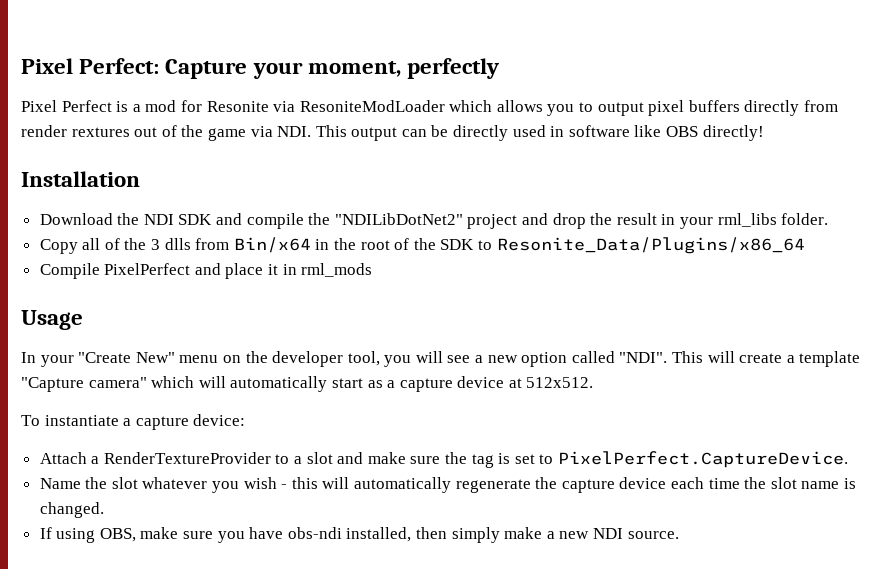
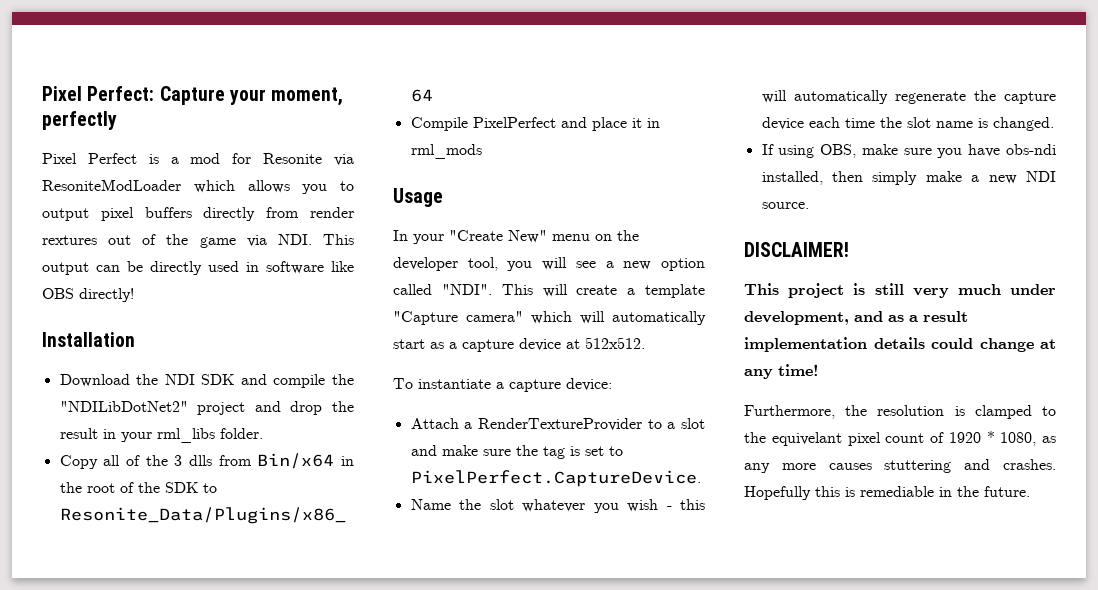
(679, 535) none -> [744,242,849,257] [744,283,1056,298] [744,311,968,325] [744,337,1056,352] [744,364,819,379] [744,405,1056,419] [744,431,1056,446] [744,459,1056,473] [744,486,1030,500] // DISCLAIMER! // This project is still very much under development, and as a result implementation details could change at any time! // Furthermore, the resolution is clamped to the equivelant pixel count of 1920 * 1080, as any more causes stuttering and crashes. Hopefully this is remediable in the future.

